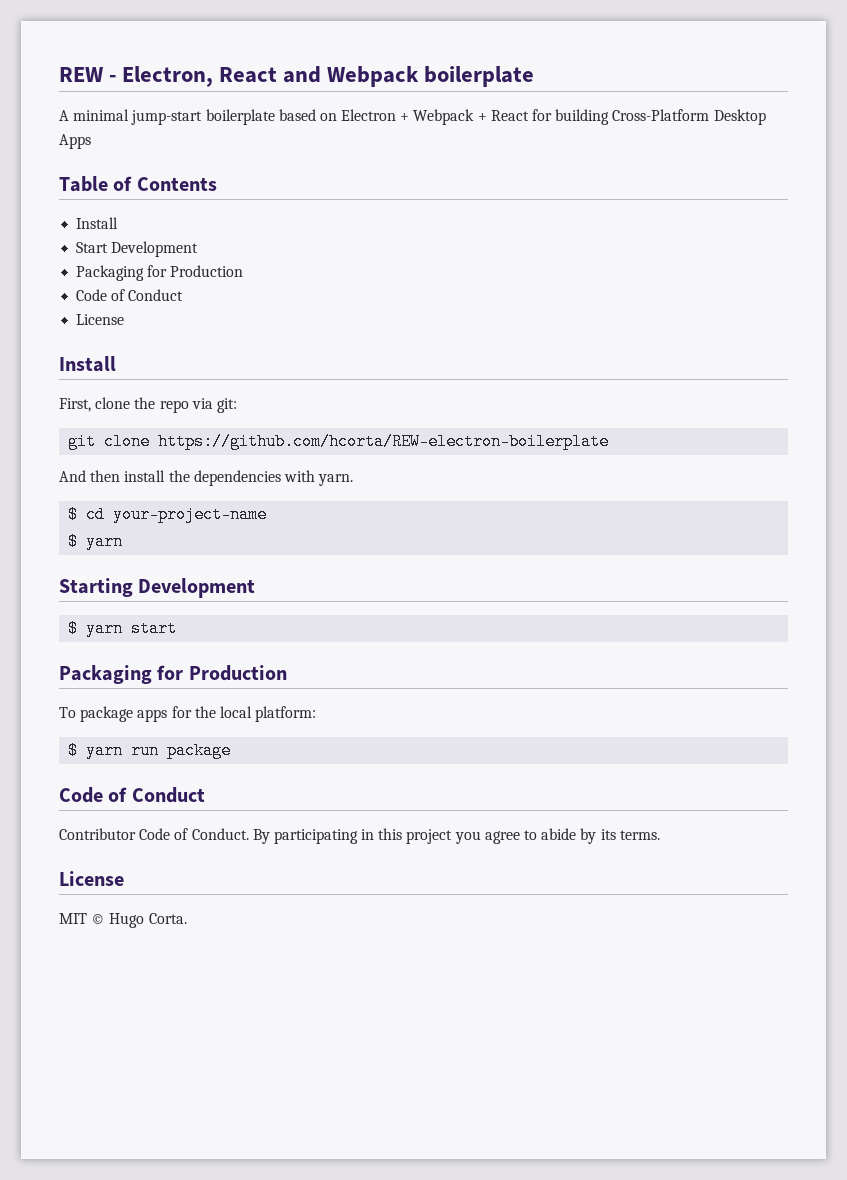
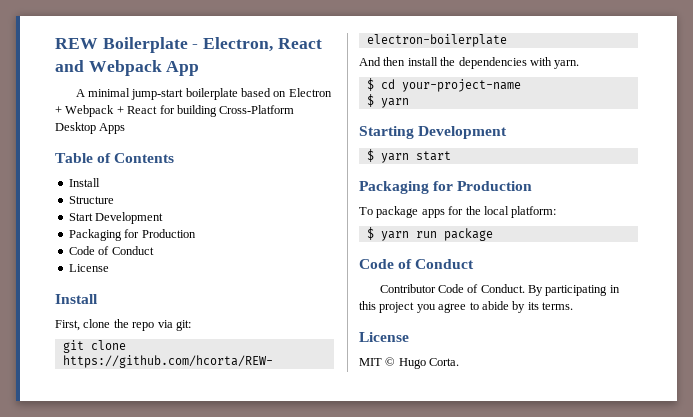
(103, 74) none -> [102,37,188,53] Boilerplate
[424,66,535,87] boilerplate -> [166,61,200,76] App
(119, 223) none -> [68,196,114,204] // Structure

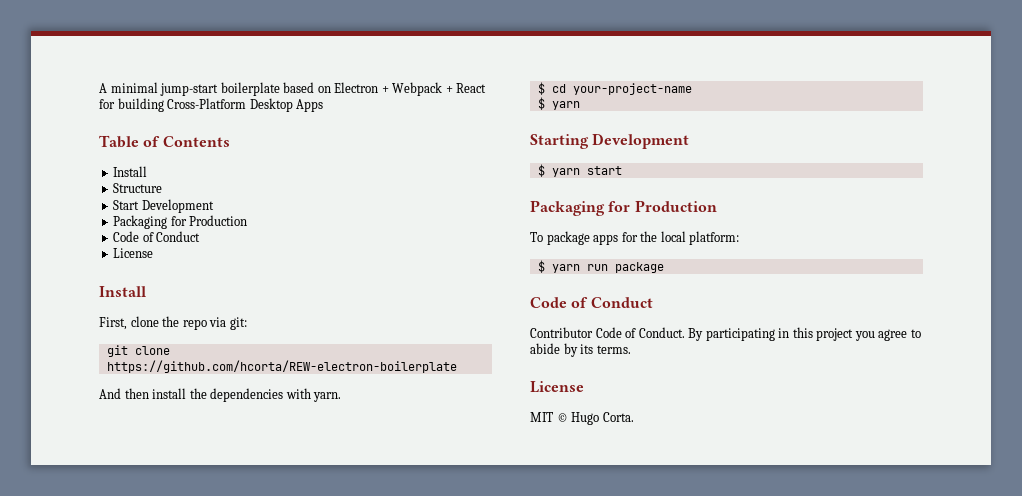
[55,37,322,53] [55,60,200,76] REW Boilerplate - Electron, React and Webpack App // -> (99, 88) none

